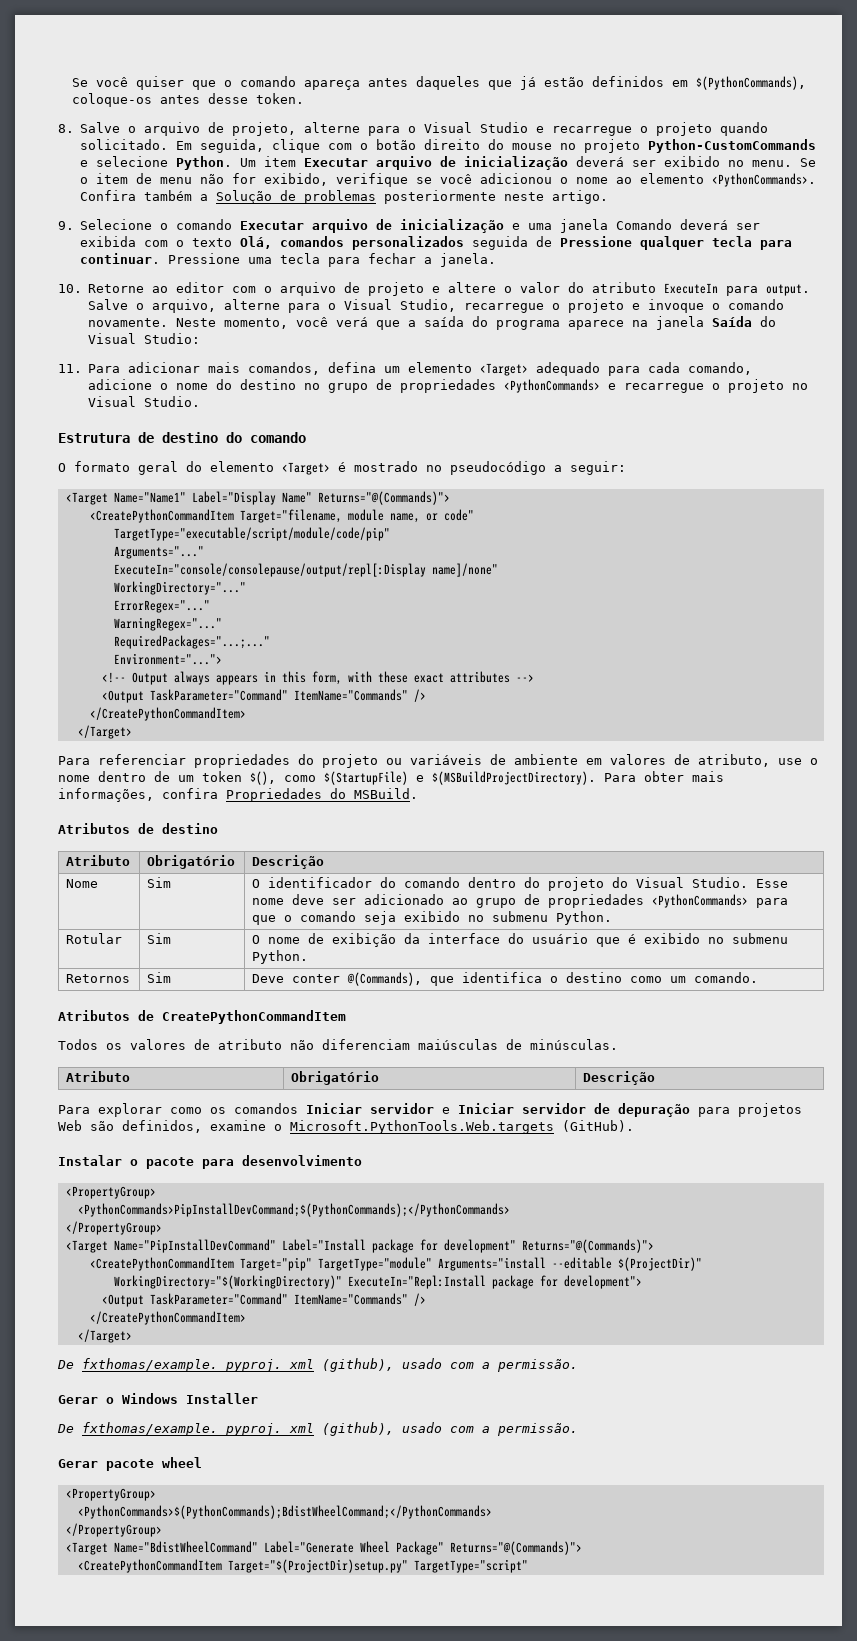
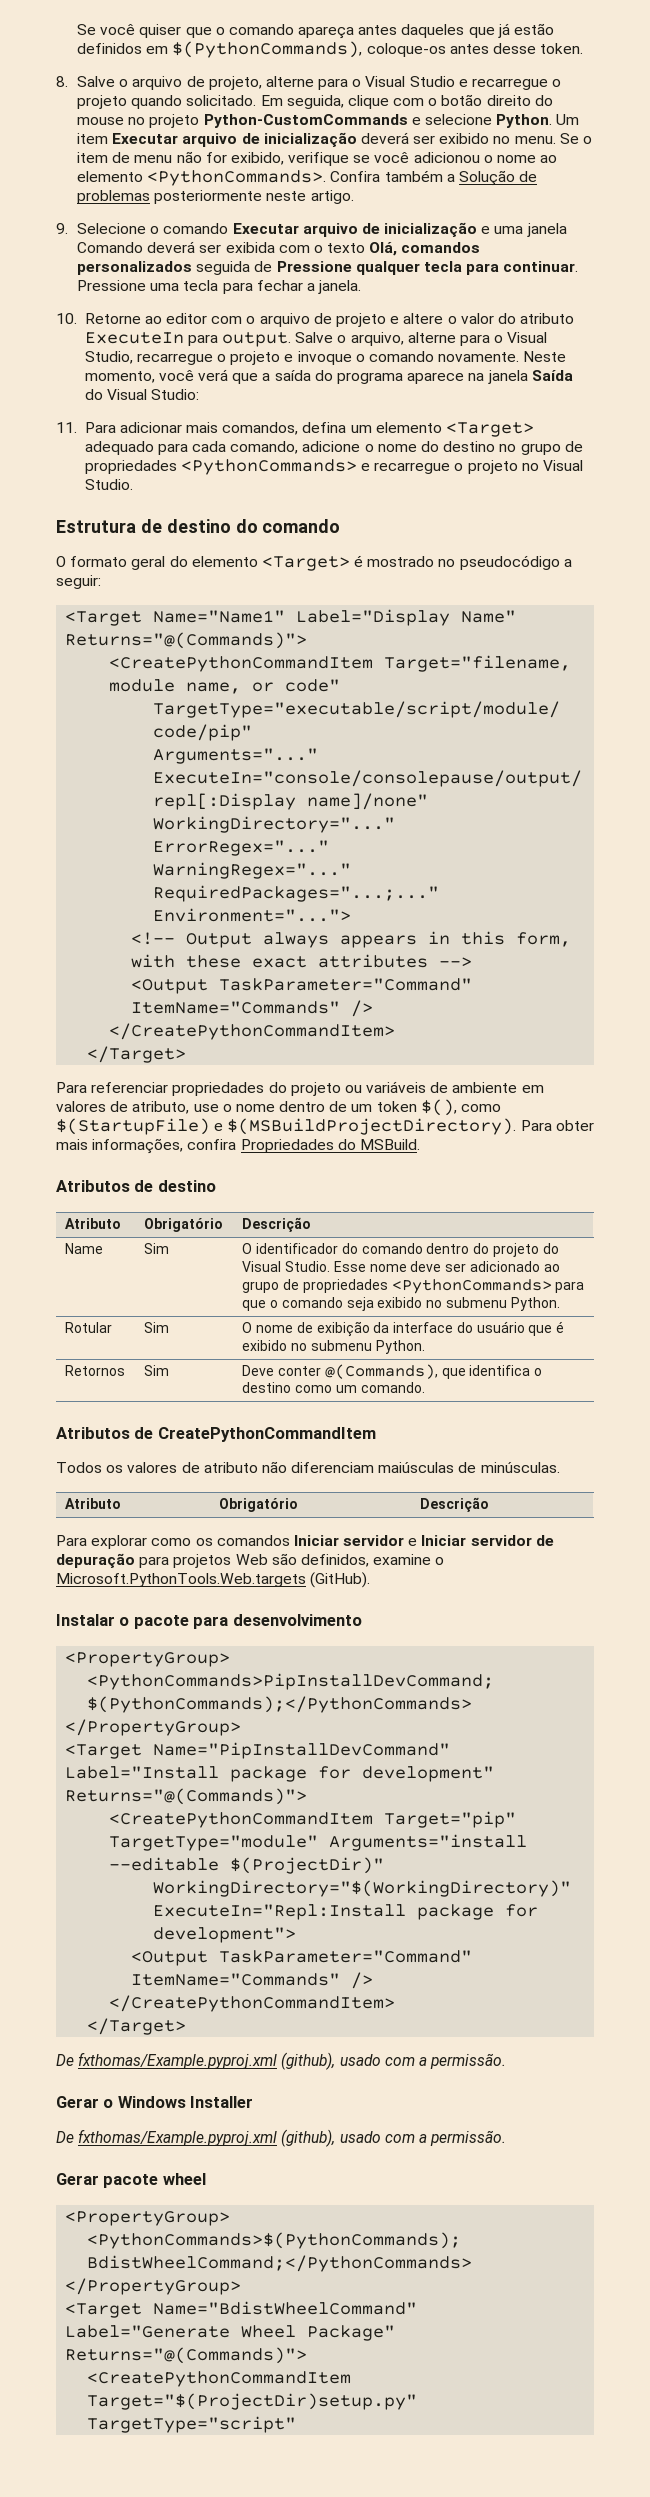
[66,879,99,888] Nome -> [65,1243,104,1254] Name
[82,1358,314,1372] fxthomas/example. pyproj. xml -> [78,2052,278,2069] fxthomas/Example.pyproj.xml
[82,1422,314,1436] fxthomas/example. pyproj. xml -> [78,2129,278,2146] fxthomas/Example.pyproj.xml

